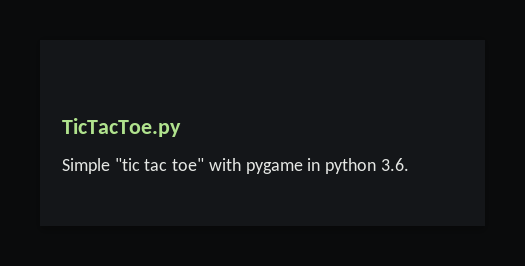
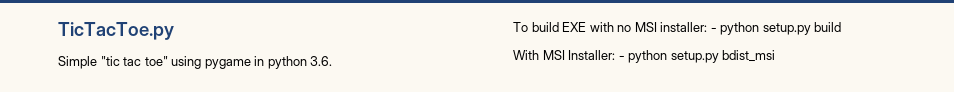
[208,158,241,171] with -> [171,56,202,69] using
(409, 164) none -> [513,22,842,35] [513,50,776,63] // To build EXE with no MSI installer: - python setup.py build // With MSI Installer: - python setup.py bdist_msi

